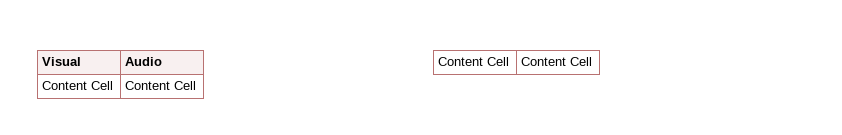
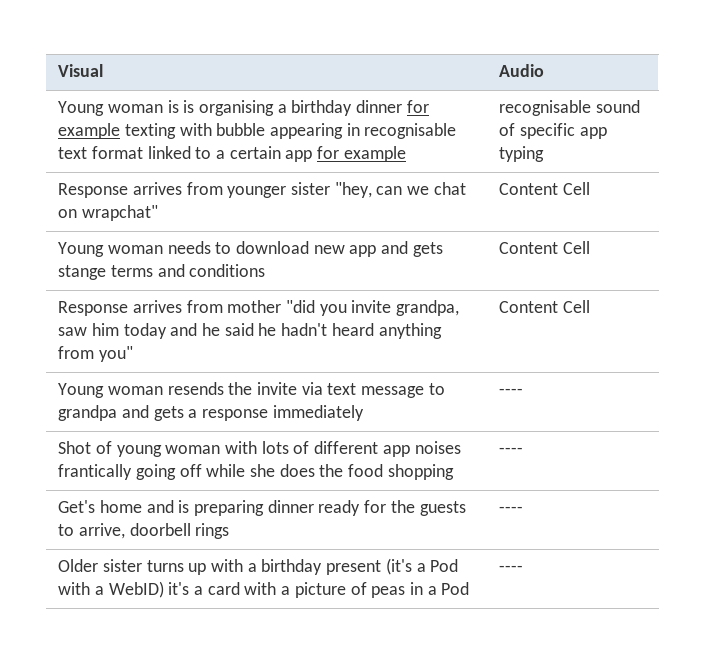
[42,81,114,90] [125,81,197,90] [438,57,510,66] [521,57,593,66] Content Cell | Content Cell // Content Cell | Content Cell -> [58,100,429,116] [58,123,457,139] [58,146,406,162] [499,100,640,116] [499,123,607,139] [499,146,545,162] [58,182,466,198] [58,205,158,221] [499,182,590,195] [58,241,443,257] [58,264,266,280] [499,241,590,254] [58,300,460,316] [58,323,442,339] [58,346,133,362] [499,300,590,313] [58,382,445,398] [58,405,364,421] [499,388,524,395] [58,441,461,457] [58,464,454,480] [499,447,524,454] [58,500,466,516] [58,523,230,539] [499,506,524,513] [58,558,459,575] [58,581,470,598] [499,565,524,572] Young woman is is organising a birthday dinner for example texting with bubble appearing in recognisable text format linked to a certain app for example | recognisable sound of specific app typing // Response arrives from younger sister "hey, can we chat on wrapchat" | Content Cell // Young woman needs to download new app and gets stange terms and conditions | Content Cell // Response arrives from mother "did you invite grandpa, saw him today and he said he hadn't heard anything from you" | Content Cell // Young woman resends the invite via text message to grandpa and gets a response immediately | ---- // Shot of young woman with lots of different app noises frantically going off while she does the food shopping | ---- // Get's home and is preparing dinner ready for the guests to arrive, doorbell rings | ---- // Older sister turns up with a birthday present (it's a Pod with a WebID) it's a card with a picture of peas in a Pod | ----

